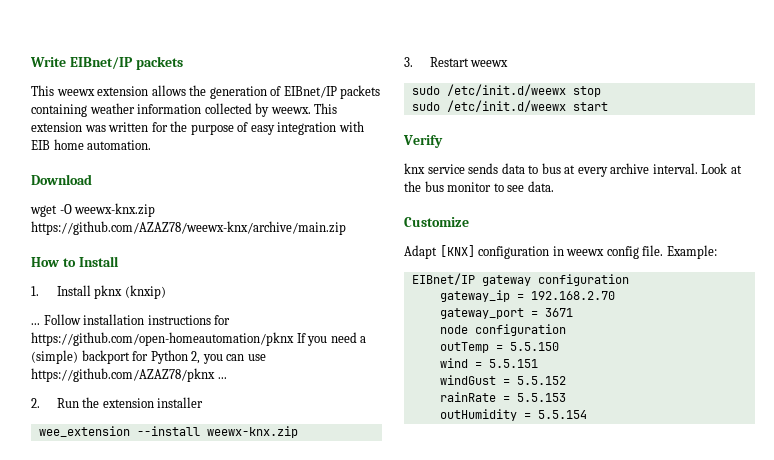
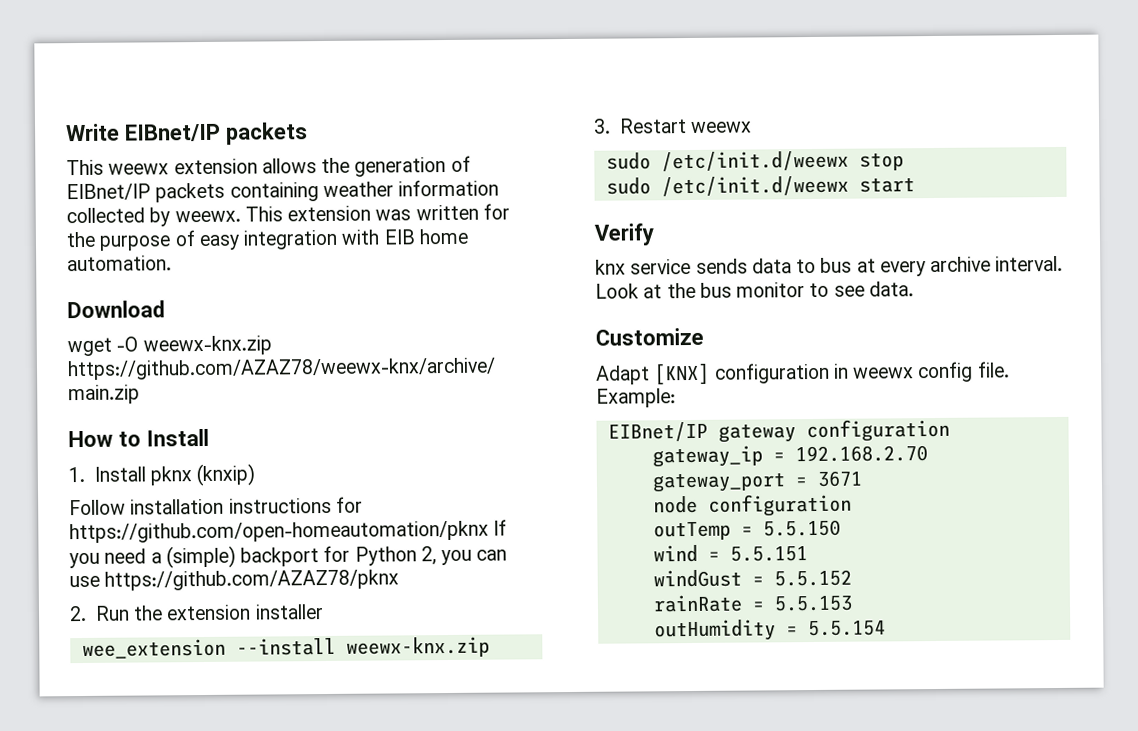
[31,323,40,325] ... -> (256, 475) none
[217,377,227,379] ... -> (400, 580) none

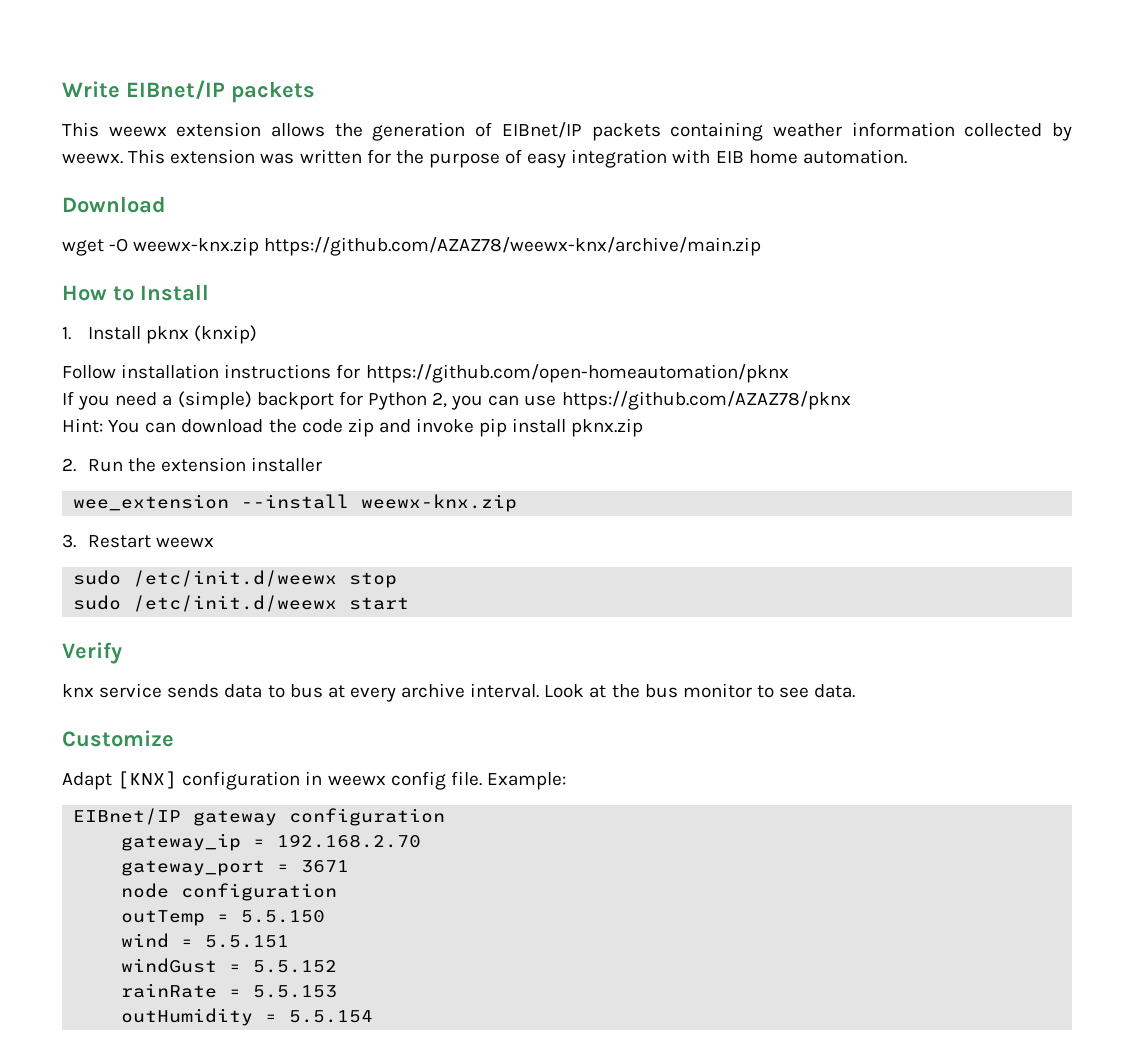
(489, 532) none -> (789, 373) //
(400, 580) none -> [62,418,644,437] // Hint: You can download the code zip and invoke pip install pknx.zip

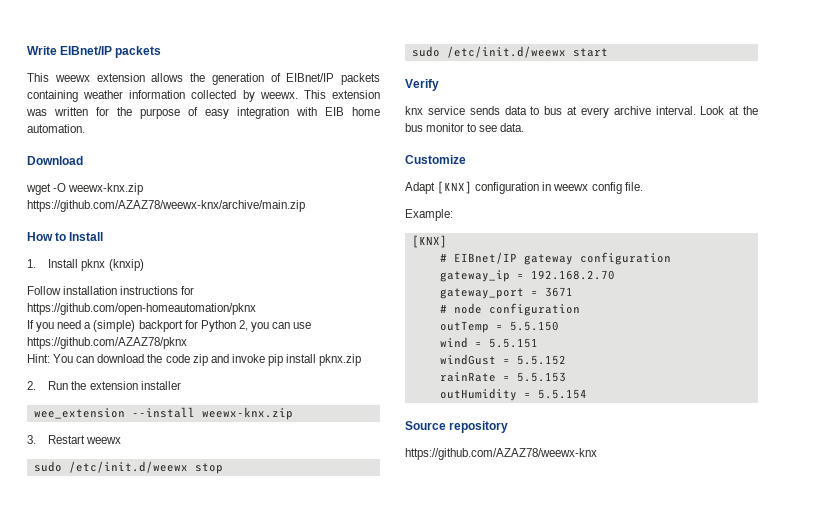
(482, 778) none -> (643, 186) //
(566, 781) none -> [411,235,447,248] [439,253,447,262] [KNX] // #
(350, 866) none -> [439,304,447,313] #
(374, 1016) none -> [405,421,509,433] [405,448,597,460] // Source repository // https://github.com/AZAZ78/weewx-knx

